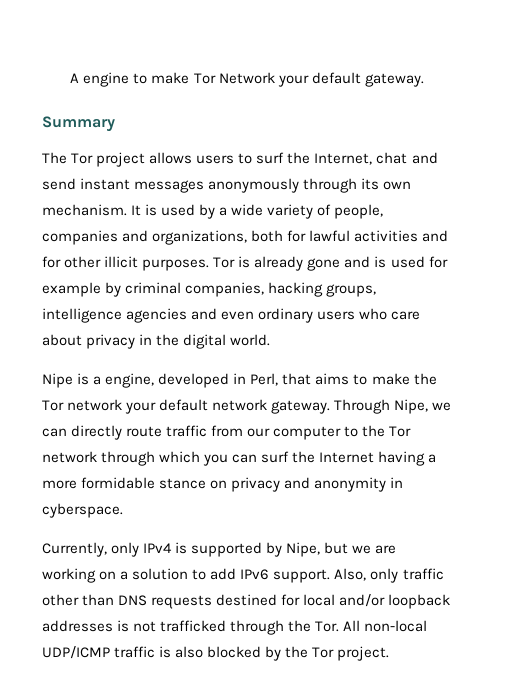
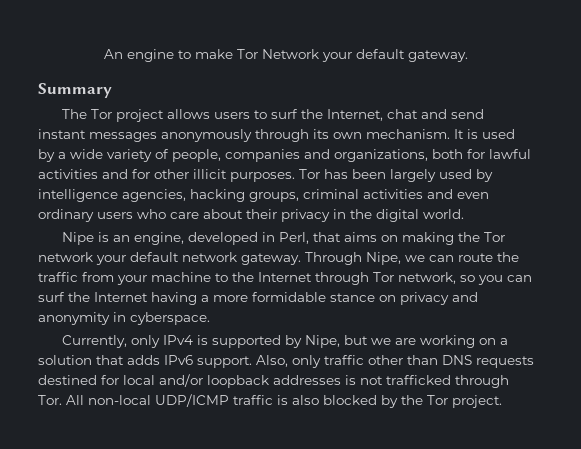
[70,73,80,83] A -> [104,49,123,59] An
[238,256,448,271] [42,282,377,297] [42,308,188,323] is already gone and is used for example by criminal companies, hacking groups, intelligence agencies -> [324,169,493,182] [38,189,423,202] has been largely used by intelligence agencies, hacking groups, criminal activities
(82, 340) none -> [246,209,277,219] their
[93,376,102,385] a -> [113,235,131,242] an
[353,373,410,385] to make -> [381,232,455,245] on making
[71,425,412,440] [42,451,201,466] directly route traffic from our computer to the Tor network through which -> [458,252,519,262] [38,272,475,285] route the traffic from your machine to the Internet through Tor network, so
[192,568,237,580] to add -> [96,355,160,365] that adds
[288,620,312,632] the -> (509, 381) none

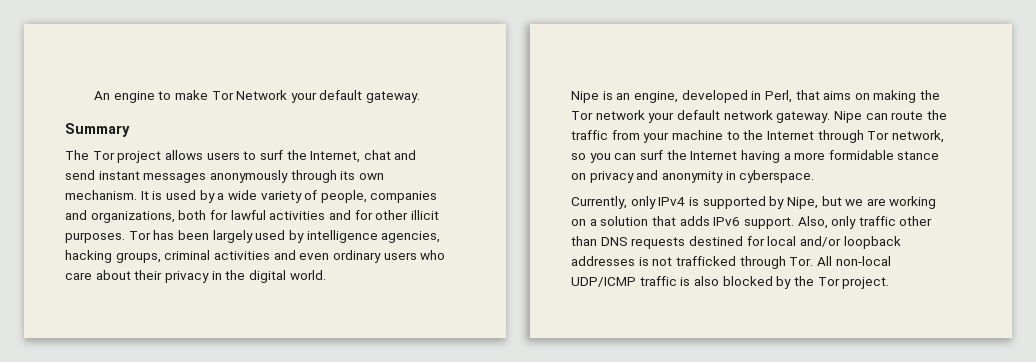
[305,252,425,265] Through Nipe, we -> [833,111,862,123] Nipe

